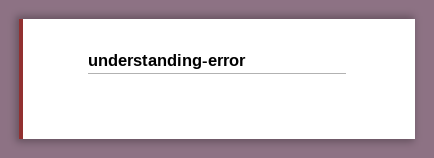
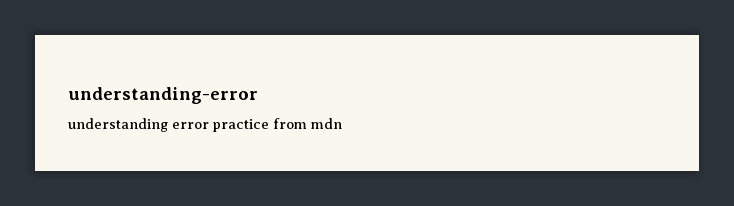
(246, 61) none -> [68,118,342,132] // understanding error practice from mdn

